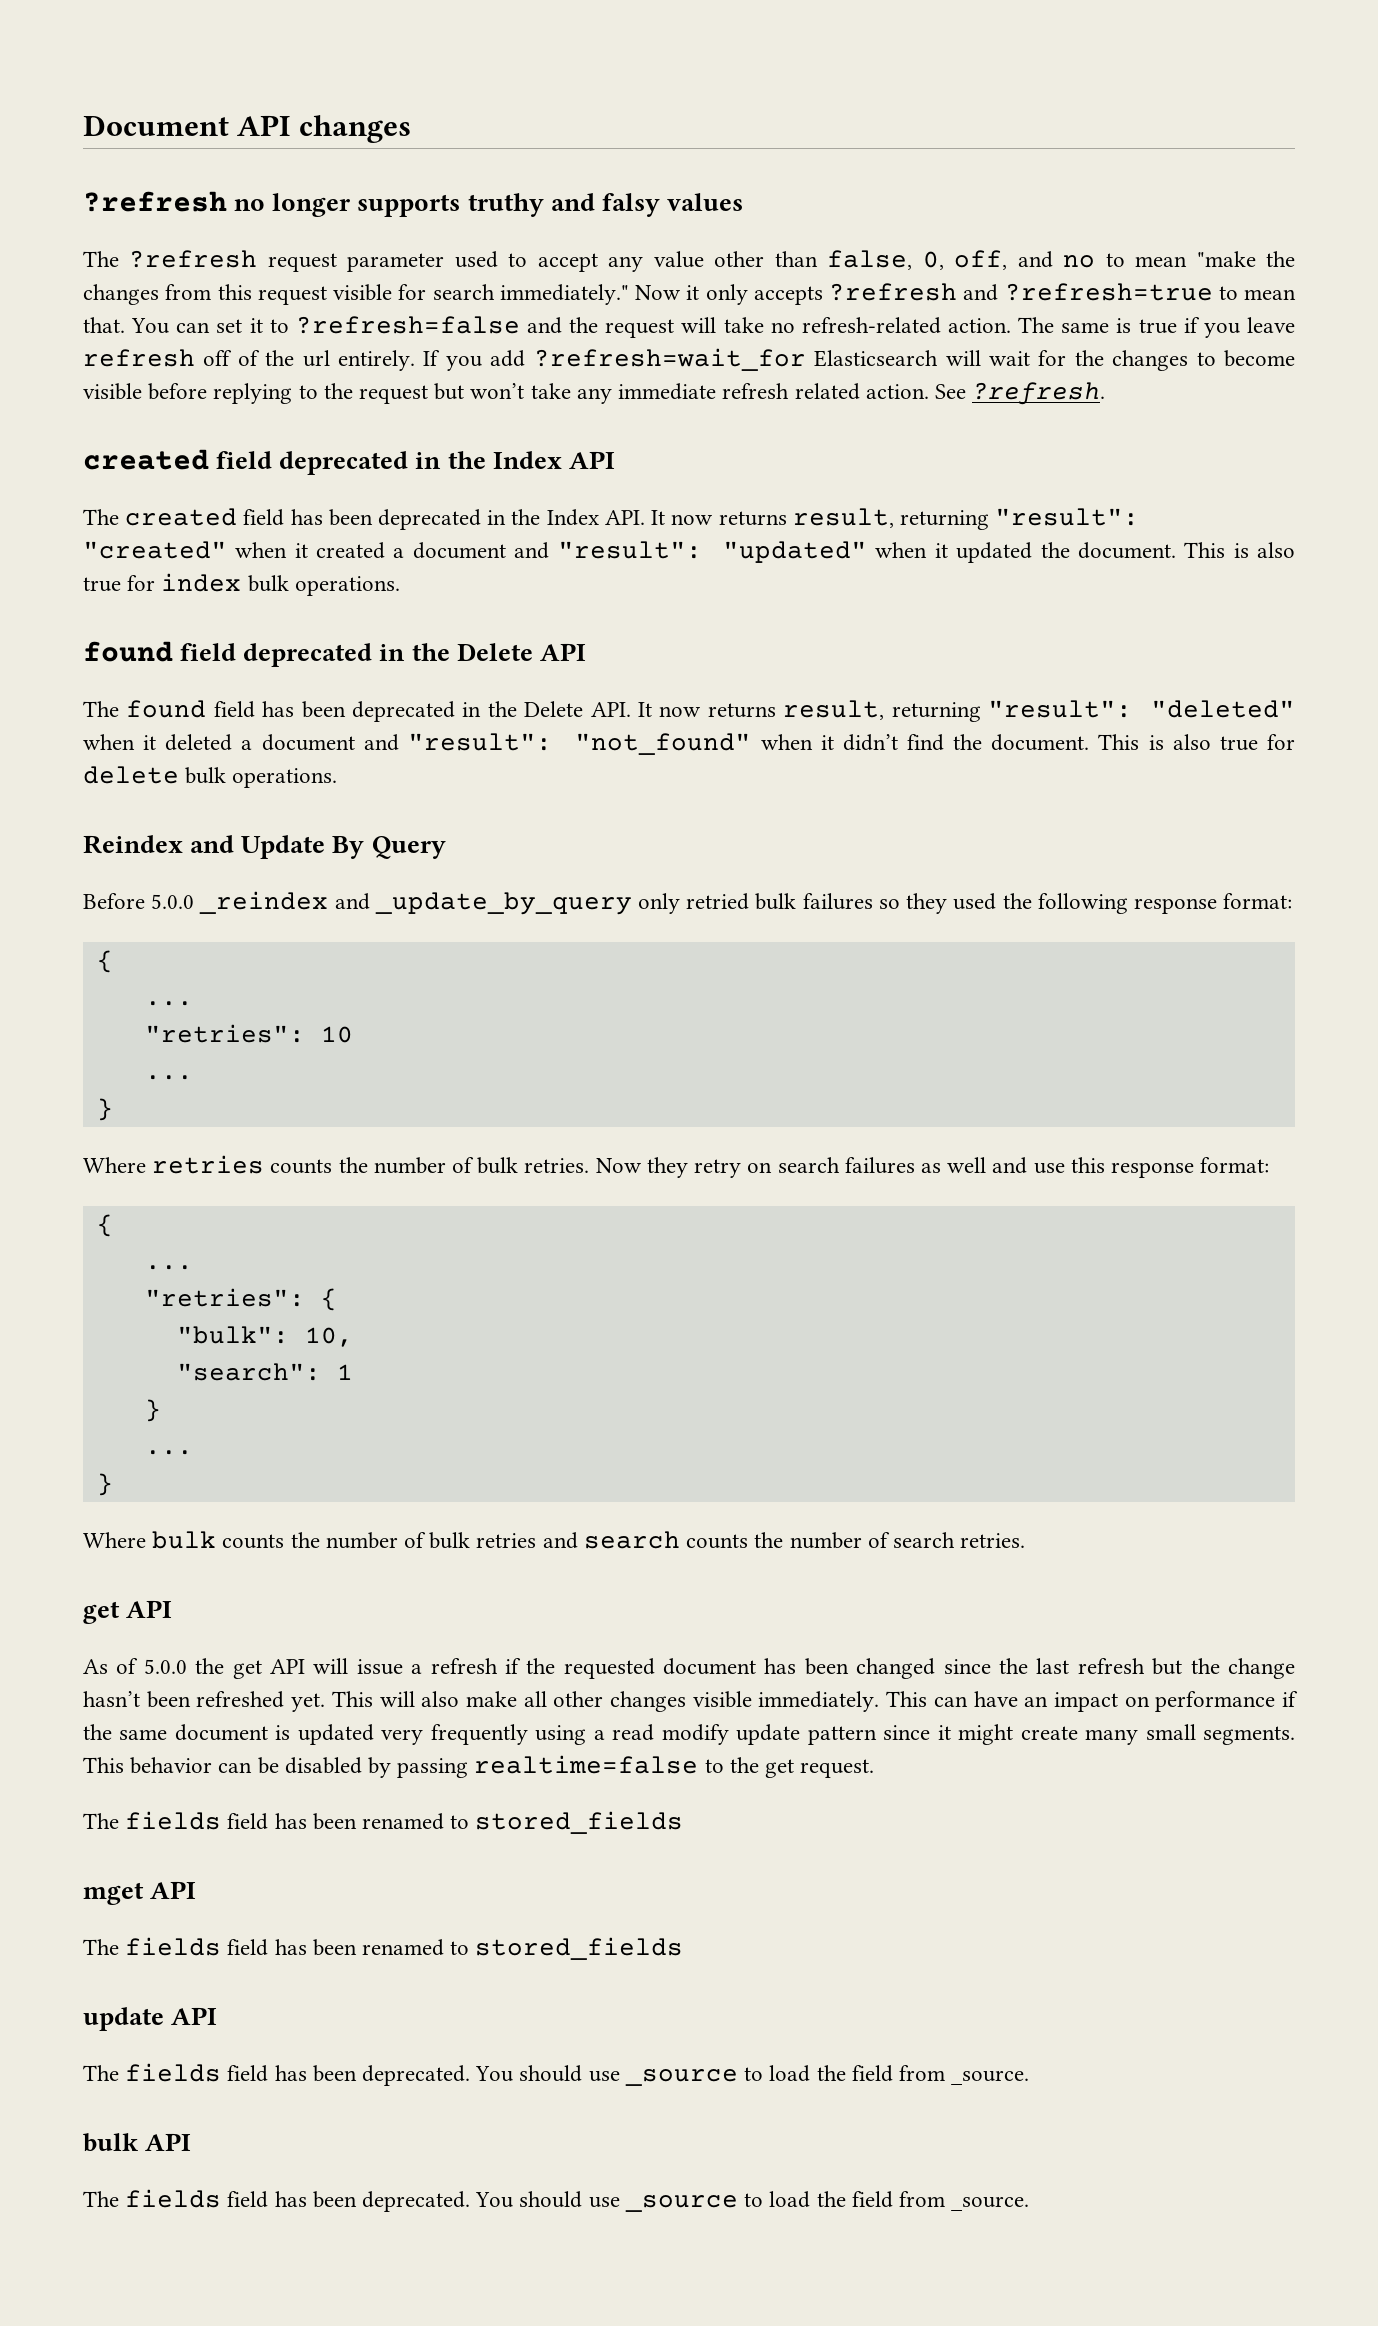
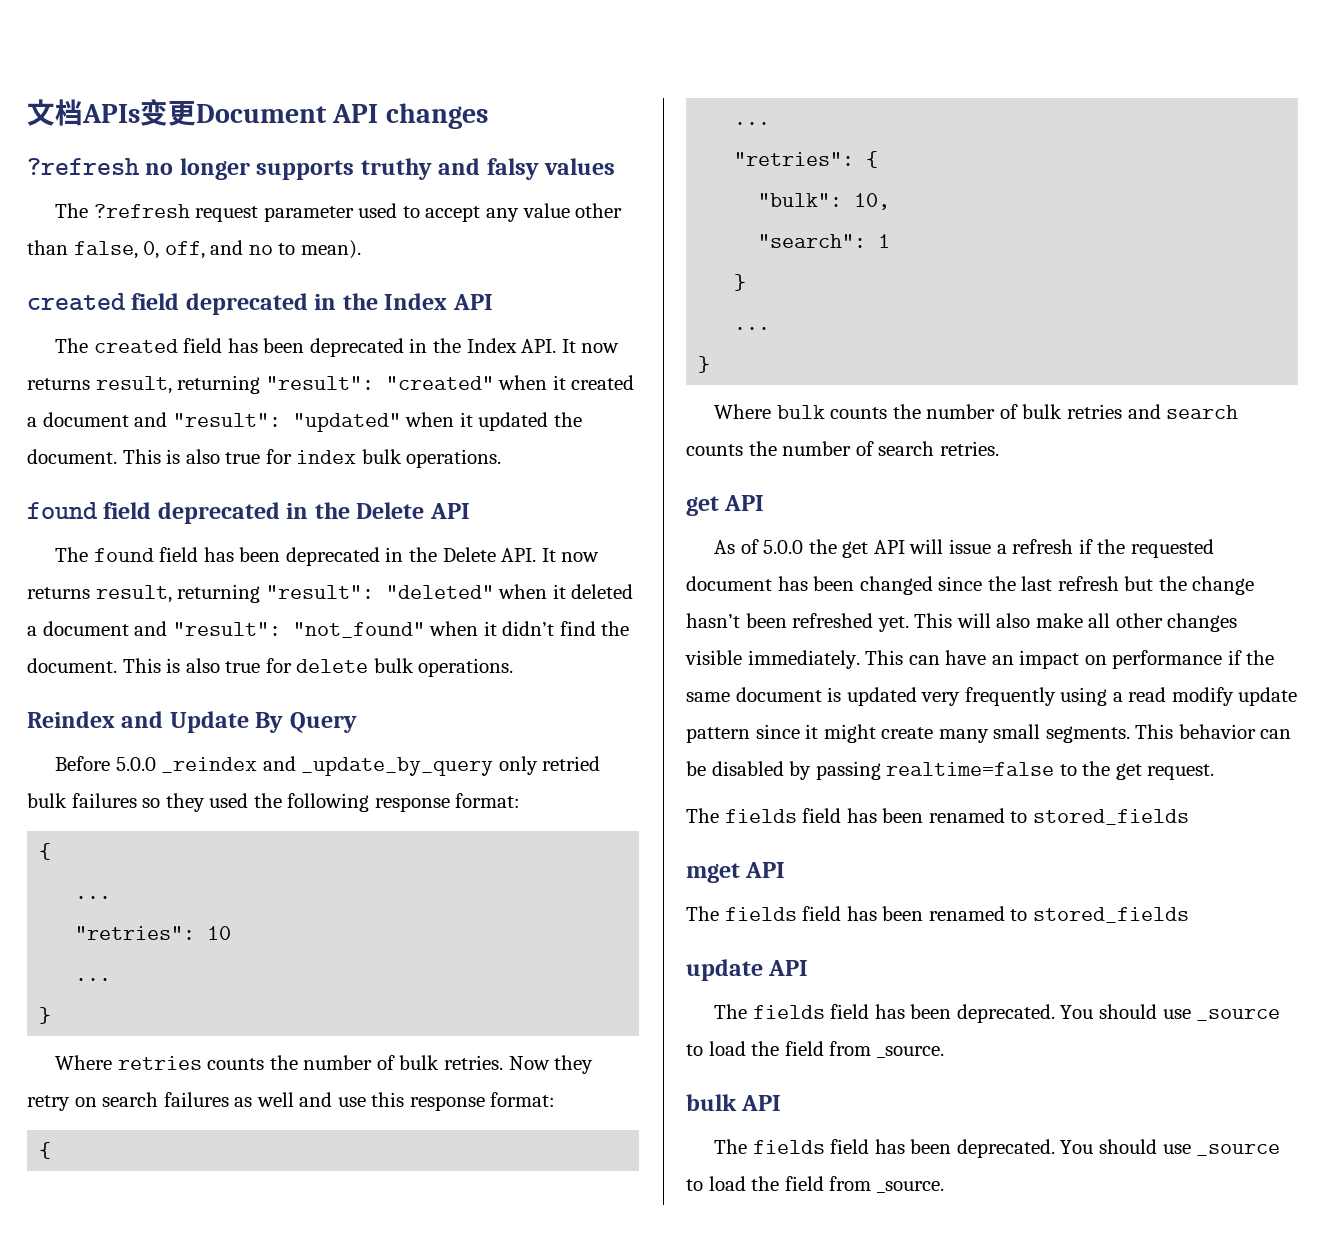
(83, 125) none -> [27,99,196,126] 文档APIs变更
[1135,251,1295,267] [83,283,1296,305] [83,316,1295,338] [83,348,1295,371] [83,382,1106,405] mean "make the changes from this request visible for search immediately." Now it only accepts ?refresh and ?refresh=true to mean that. You can set it to ?refresh=false and the request will take no refresh-related action. The same is true if you leave refresh off of the url entirely. If you add ?refresh=wait_for Elasticsearch will wait for the changes to become visible before replying to the request but won’t take any immediate refresh related action. See ?refresh. -> [300,240,361,259] mean).

